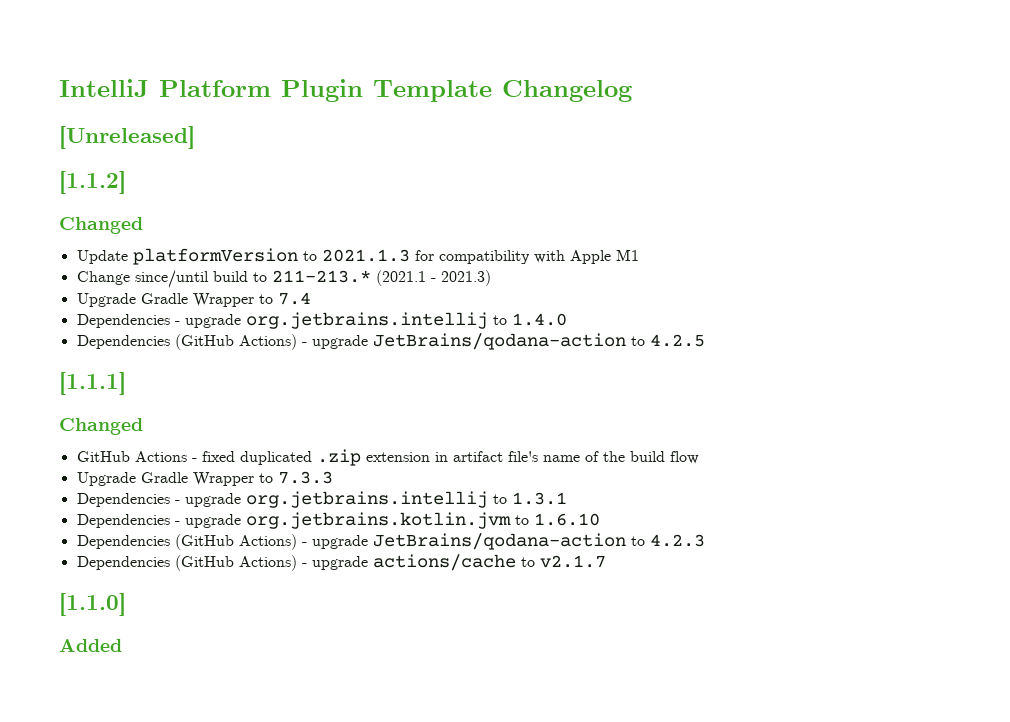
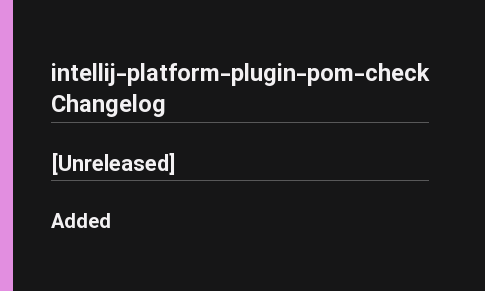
[59,79,632,102] [59,126,195,149] [59,171,126,194] [59,217,143,234] [76,248,639,265] [76,270,491,288] [76,292,311,307] [76,312,567,329] [76,333,705,350] [59,372,126,395] [59,418,143,435] [76,449,699,466] [76,471,333,486] [76,491,567,508] [76,512,600,529] [76,533,705,550] [76,554,606,571] [59,593,126,616] IntelliJ Platform Plugin Template Changelog // [Unreleased] // [1.1.2] // Changed // Update platformVersion to 2021.1.3 for compatibility with Apple M1 // Change since/until build to 211-213.* (2021.1 - 2021.3) // Upgrade Gradle Wrapper to 7.4 // Dependencies - upgrade org.jetbrains.intellij to 1.4.0 // Dependencies (GitHub Actions) - upgrade JetBrains/qodana-action to 4.2.5 // [1.1.1] // Changed // GitHub Actions - fixed duplicated .zip extension in artifact file's name of the build flow // Upgrade Gradle Wrapper to 7.3.3 // Dependencies - upgrade org.jetbrains.intellij to 1.3.1 // Dependencies - upgrade org.jetbrains.kotlin.jvm to 1.6.10 // Dependencies (GitHub Actions) - upgrade JetBrains/qodana-action to 4.2.3 // Dependencies (GitHub Actions) - upgrade actions/cache to v2.1.7 // [1.1.0] -> [51,63,430,86] [51,94,166,117] [51,153,176,175] intellij-platform-plugin-pom-check Changelog // [Unreleased]

